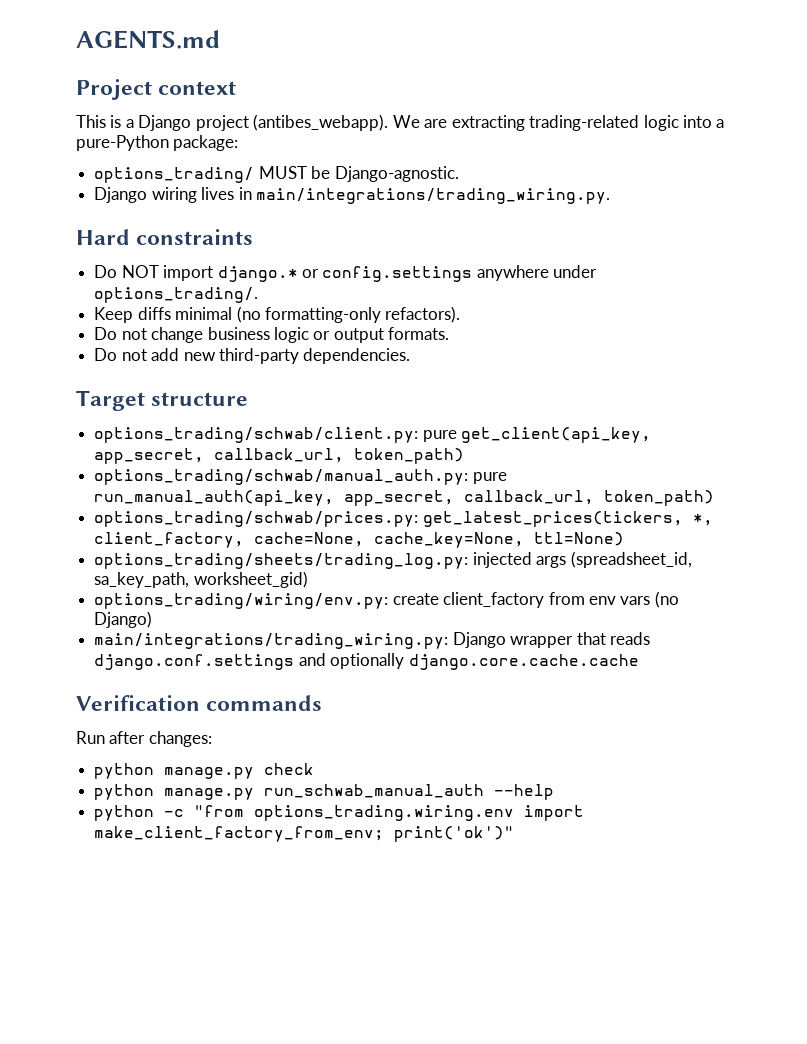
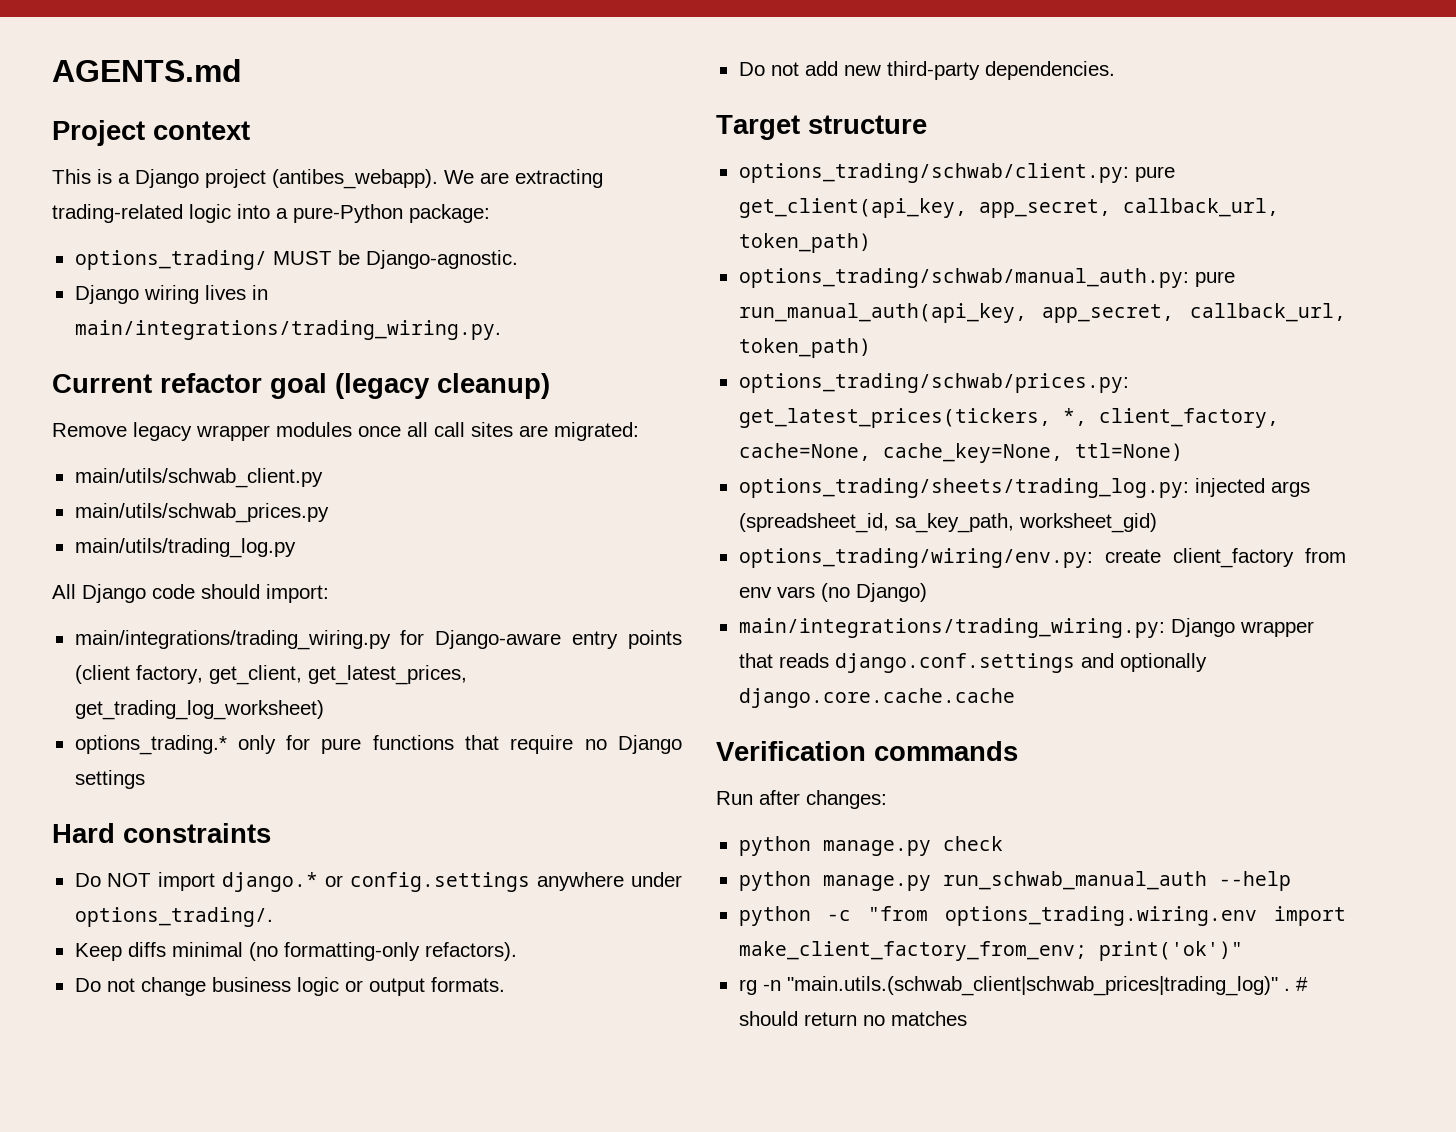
(610, 196) none -> [52,373,550,399] [52,422,639,441] [74,468,323,488] [74,503,329,523] [74,538,296,558] [52,584,329,603] [74,630,682,650] [74,665,467,685] [74,700,324,720] [74,735,682,755] [74,770,145,789] // Current refactor goal (legacy cleanup) // Remove legacy wrapper modules once all call sites are migrated: // main/utils/schwab_client.py // main/utils/schwab_prices.py // main/utils/trading_log.py // All Django code should import: // main/integrations/trading_wiring.py for Django-aware entry points (client factory, get_client, get_latest_prices, get_trading_log_worksheet) // options_trading.* only for pure functions that require no Django settings
(515, 834) none -> [738,976,1308,996] [738,1011,967,1026] // rg -n "main.utils.(schwab_client|schwab_prices|trading_log)" . # should return no matches

